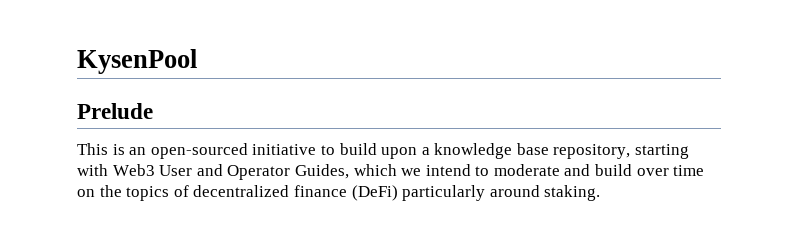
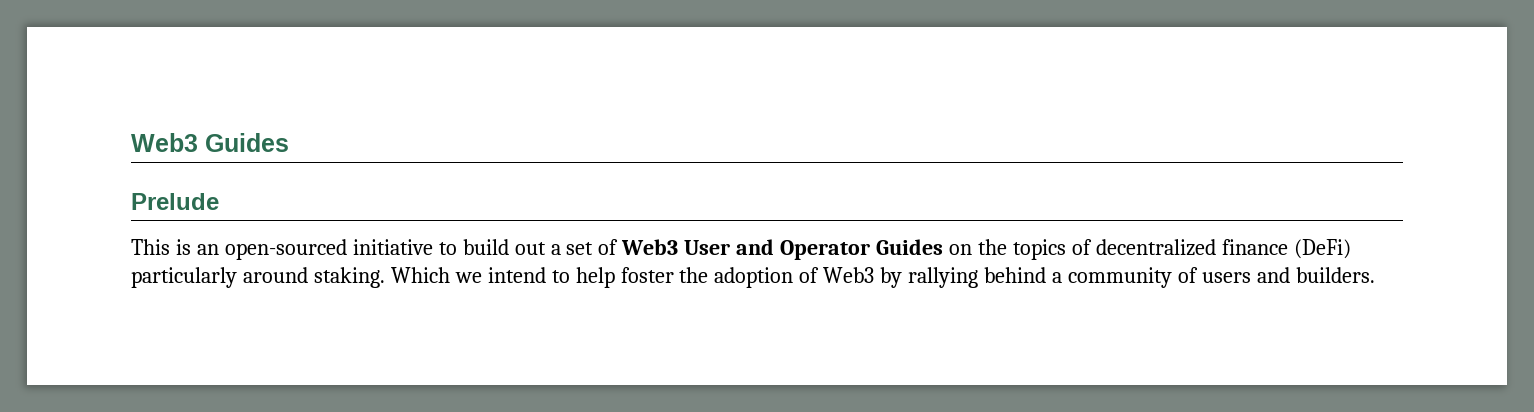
[77,49,197,74] KysenPool -> [131,133,289,152] Web3 Guides
[381,143,690,159] [77,164,705,180] upon a knowledge base repository, starting with Web3 User and Operator Guides, which we intend to moderate and build over time -> [514,239,944,260] out a set of Web3 User and Operator Guides
(601, 193) none -> [390,267,1375,288] Which we intend to help foster the adoption of Web3 by rallying behind a community of users and builders.

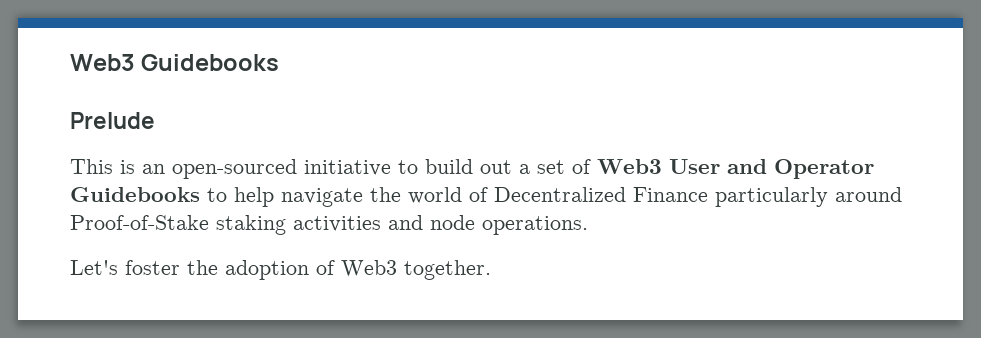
[131,133,289,152] Web3 Guides -> [70,54,280,71] Web3 Guidebooks
[876,239,1351,260] [131,267,615,288] Guides on the topics of decentralized finance (DeFi) particularly around staking. Which we intend to help -> [70,187,902,207] [70,215,588,235] [70,260,118,275] Guidebooks to help navigate the world of Decentralized Finance particularly around Proof-of-Stake staking activities and node operations. // Let's
[880,267,1375,288] by rallying behind a community of users and builders. -> [404,260,491,280] together.

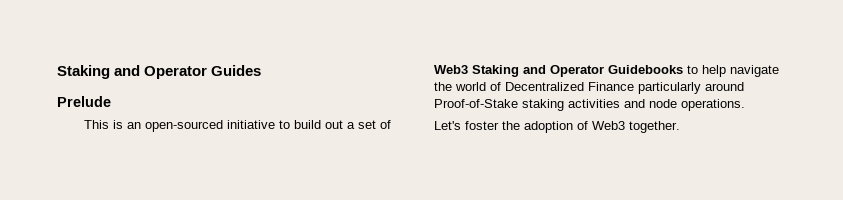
[70,54,280,71] Web3 Guidebooks -> [57,65,262,79] Staking and Operator Guides
[669,159,720,174] User -> [472,65,519,77] Staking

